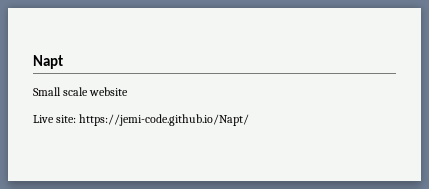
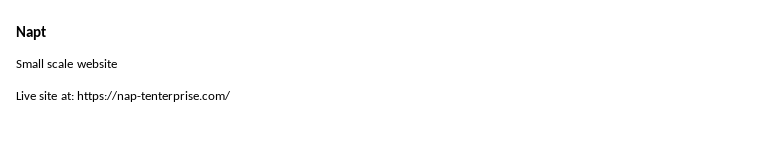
[56,114,250,126] site: https://jemi-code.github.io/Napt/ -> [39,91,232,102] site at: https://nap-tenterprise.com/

